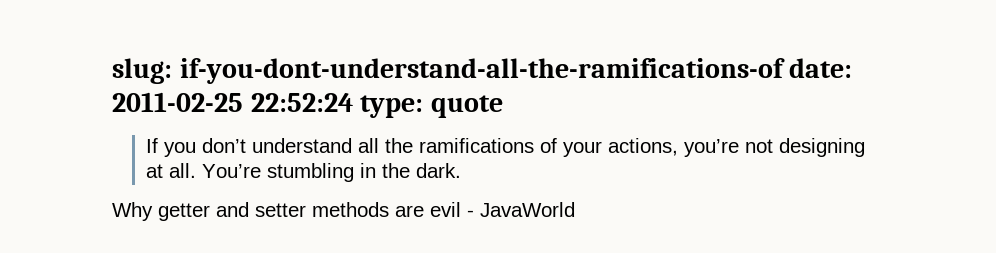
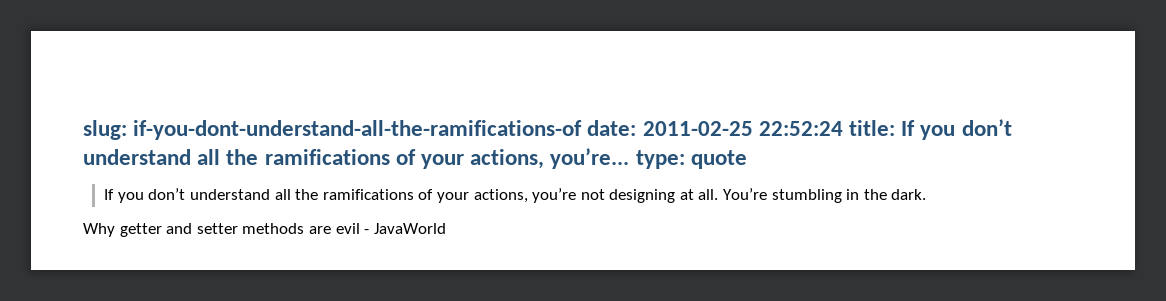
(353, 102) none -> [849,119,1012,140] [83,148,630,169] title: If you don’t understand all the ramifications of your actions, you’re...

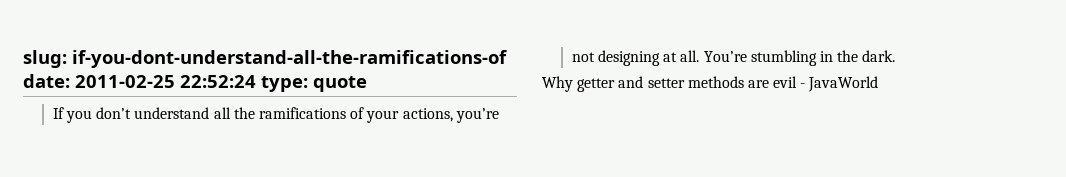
[849,119,1012,140] [83,148,630,169] title: If you don’t understand all the ramifications of your actions, you’re... -> (256, 81) none

